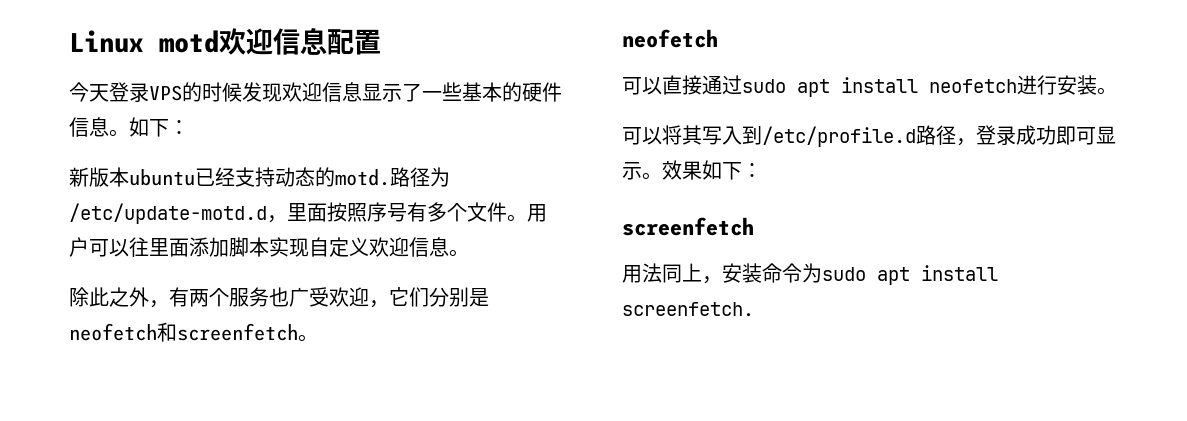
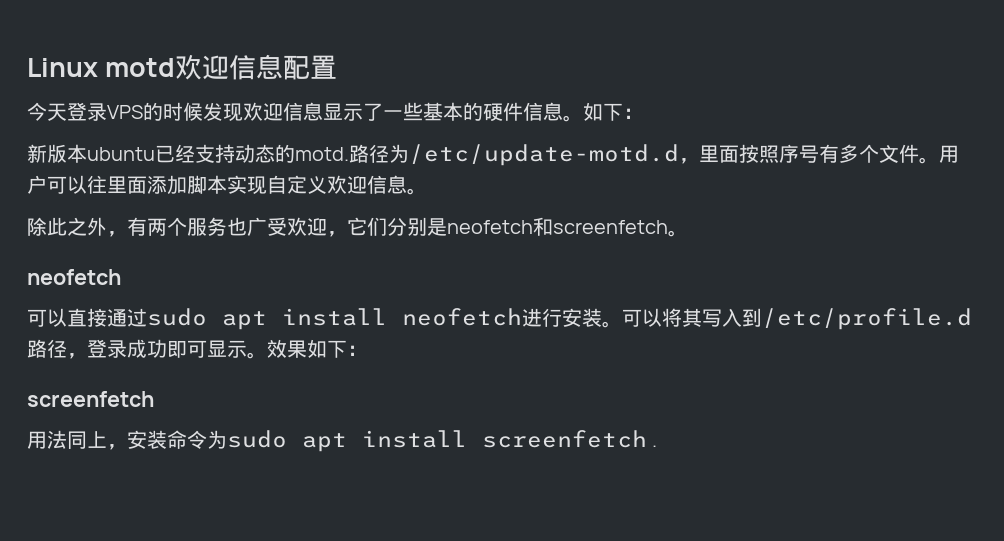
(1117, 91) // -> (622, 324) none
[622,302,754,317] screenfetch. -> [482,430,658,448] screenfetch .

